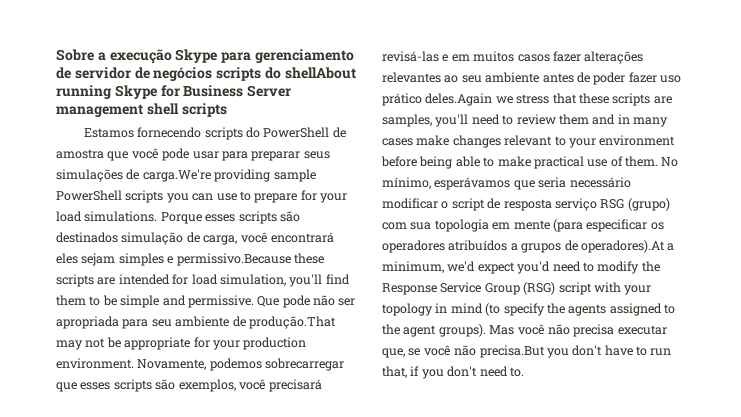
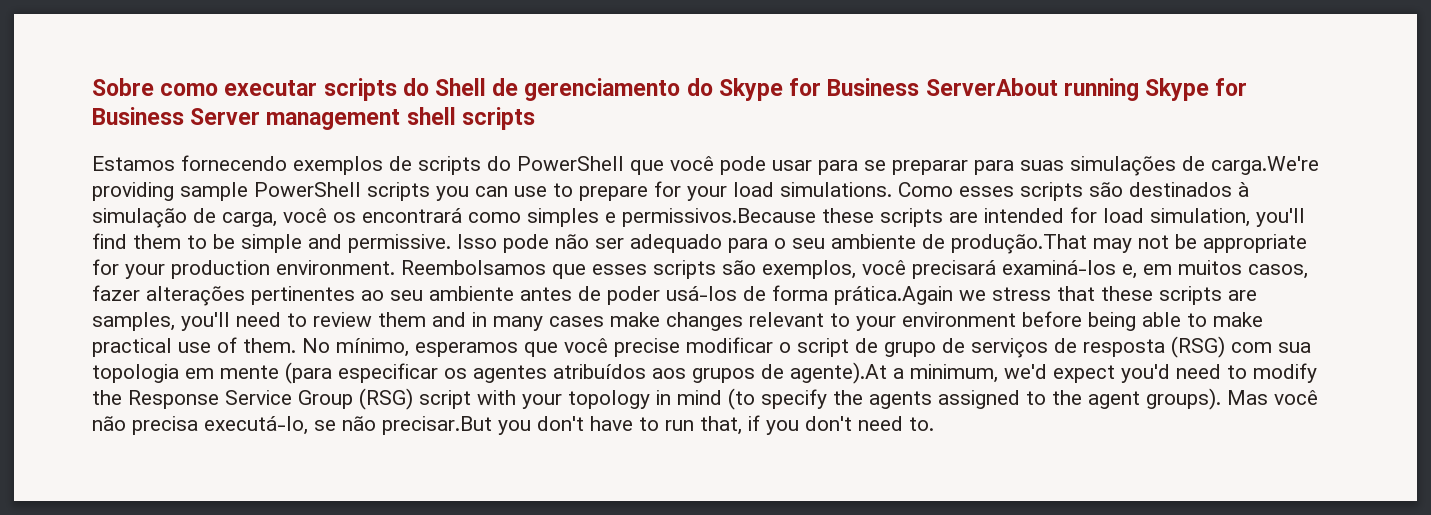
[97,49,354,64] [56,67,356,81] a execução Skype para gerenciamento de servidor de negócios scripts do shellAbout -> [160,78,1058,101] como executar scripts do Shell de gerenciamento do Skype for Business ServerAbout
(202, 132) none -> [293,156,412,175] exemplos de
[332,127,346,138] [56,149,104,159] de amostra -> (624, 163) none
[251,151,330,161] preparar seus -> [864,160,1064,175] se preparar para suas
[160,212,202,224] Porque -> [898,182,953,197] Como
(118, 237) none -> [1238,182,1249,197] à
[270,232,334,243] [56,253,116,266] encontrará eles sejam -> [333,208,521,223] os encontrará como
[176,253,291,266] permissivo.Because -> [622,208,816,227] permissivos.Because
[257,296,280,307] Que -> [457,234,497,249] Isso
[56,316,149,329] apropriada para -> [630,234,786,253] adequado para o
[137,358,345,371] Novamente, podemos sobrecarregar -> [401,260,546,275] Reembolsamos
[382,51,449,62] revisá-las e -> [1002,260,1137,279] examiná-los e,
[517,54,550,62] casos -> [1248,264,1308,279] casos,
[382,72,441,83] relevantes -> [251,286,355,305] pertinentes
[628,72,681,83] [382,93,493,106] fazer uso prático deles.Again -> [666,285,953,305] usá-los de forma prática.Again
[434,177,631,190] [382,198,670,211] esperávamos que seria necessário modificar o script de resposta serviço RSG (grupo) -> [415,336,1225,358] esperamos que você precise modificar o script de grupo de serviços de resposta (RSG)
[382,240,518,253] operadores atribuídos a -> [473,364,686,383] agentes atribuídos aos
[580,240,665,253] operadores).At -> [790,362,887,384] agente).At
[617,325,667,335] [382,345,545,358] executar que, se você não precisa.But -> [204,416,492,435] executá-lo, se não precisar.But

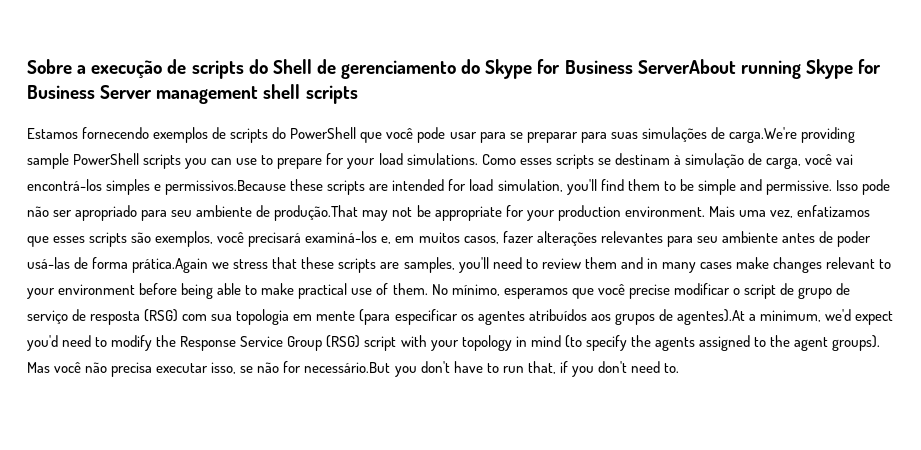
[160,80,318,96] como executar -> [77,59,187,78] a execução de
[1089,182,1232,197] são destinados -> [597,153,670,165] se destinam
[333,208,521,223] os encontrará como -> [836,154,854,165] [27,179,102,191] vai encontrá-los
[630,234,786,253] adequado para o -> [75,205,168,221] apropriado para
[401,260,546,275] Reembolsamos -> [708,205,870,218] Mais uma vez, enfatizamos
[251,286,384,305] pertinentes ao -> [600,231,693,247] relevantes para
[666,286,737,301] usá-los -> [27,257,70,269] usá-las
[971,338,1048,358] serviços -> [27,310,68,324] serviço
[790,362,887,384] agente).At -> [676,309,745,325] agentes).At
[204,416,492,435] executá-lo, se não precisar.But -> [156,361,391,374] executar isso, se não for necessário.But

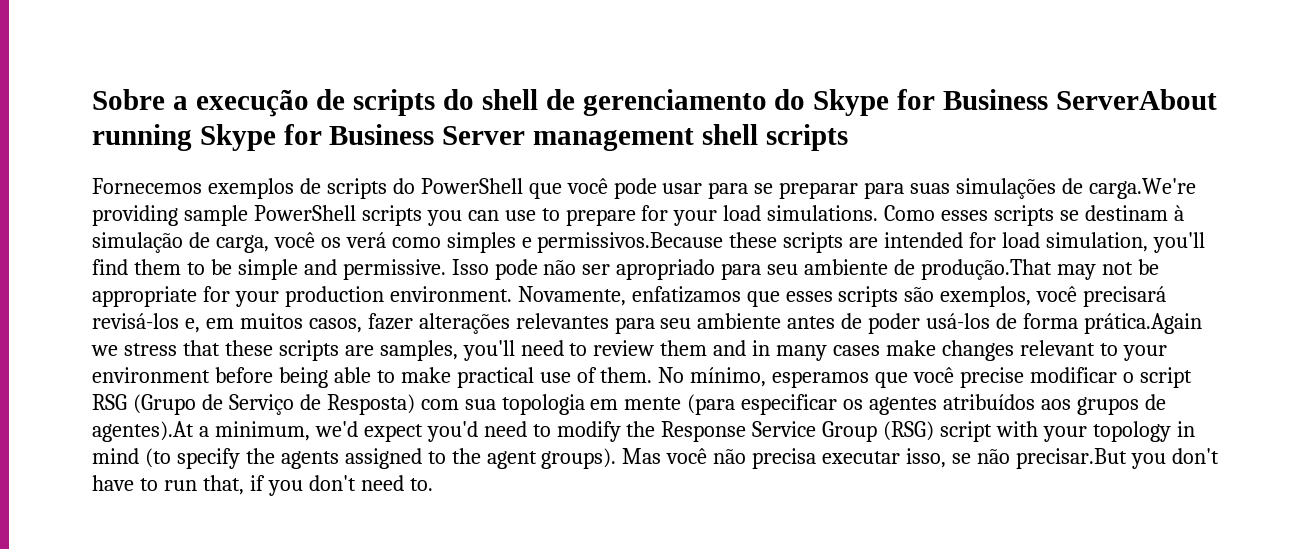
[272,59,312,74] Shell -> [481,89,538,110] shell
[27,127,150,139] Estamos fornecendo -> [92,178,202,194] Fornecemos
[836,154,854,165] [27,179,102,191] vai encontrá-los -> [320,232,441,248] os verá como
[708,206,793,218] Mais uma vez, -> [517,286,626,306] Novamente,
[305,231,378,243] examiná-los -> [92,313,179,329] revisá-los
[27,257,70,269] usá-las -> [926,313,991,329] usá-los
[779,283,851,299] [27,309,179,325] de grupo de serviço de resposta (RSG) -> [92,394,415,415] RSG (Grupo de Serviço de Resposta)
[283,361,391,373] for necessário.But -> [1015,448,1127,469] precisar.But

